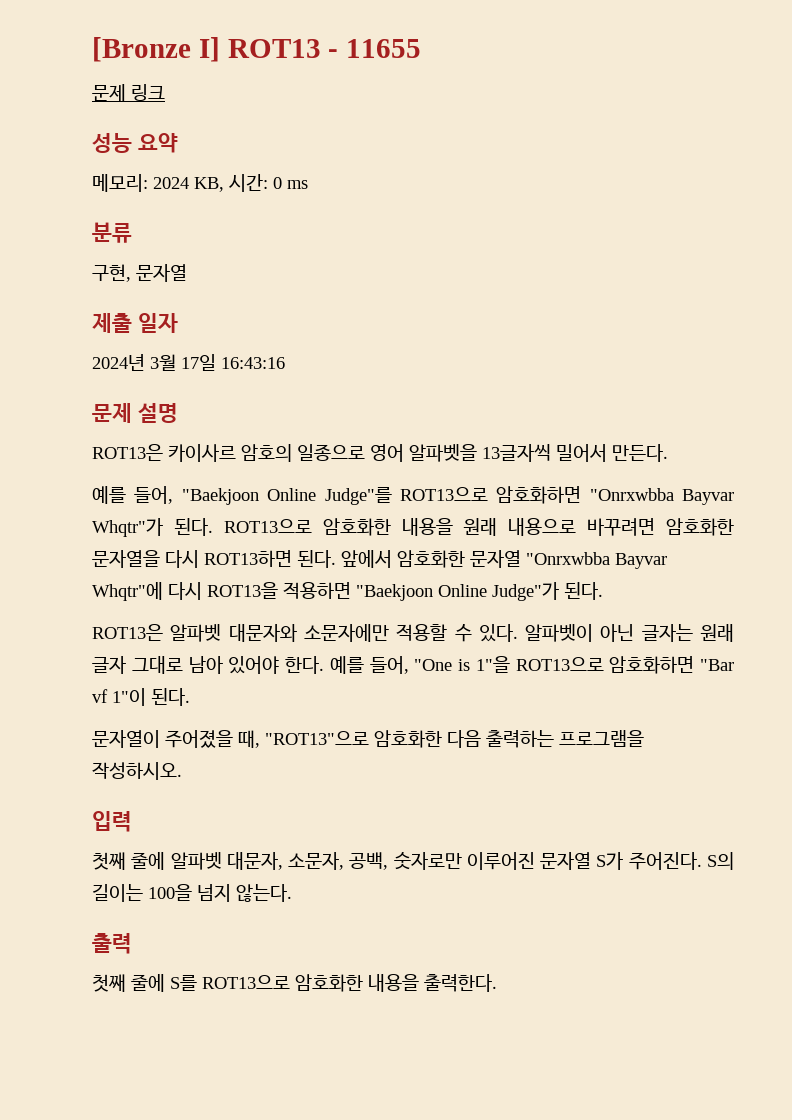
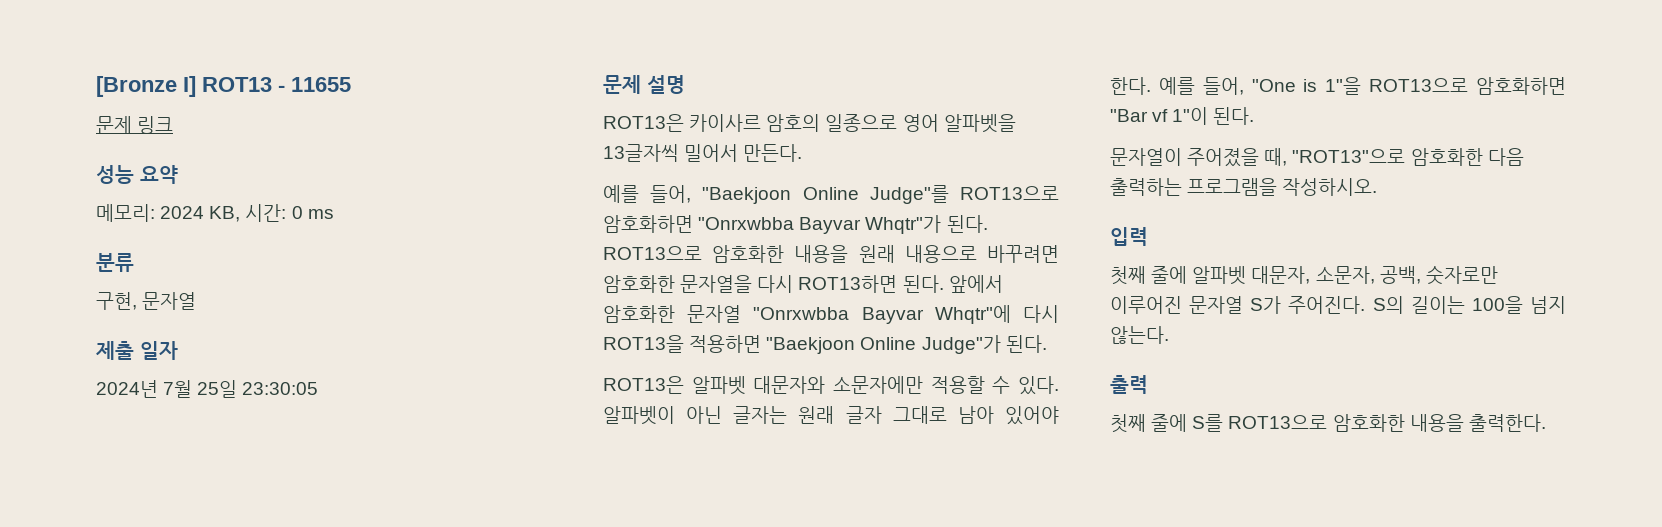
[150,354,285,371] 3월 17일 16:43:16 -> [163,380,319,398] 7월 25일 23:30:05

